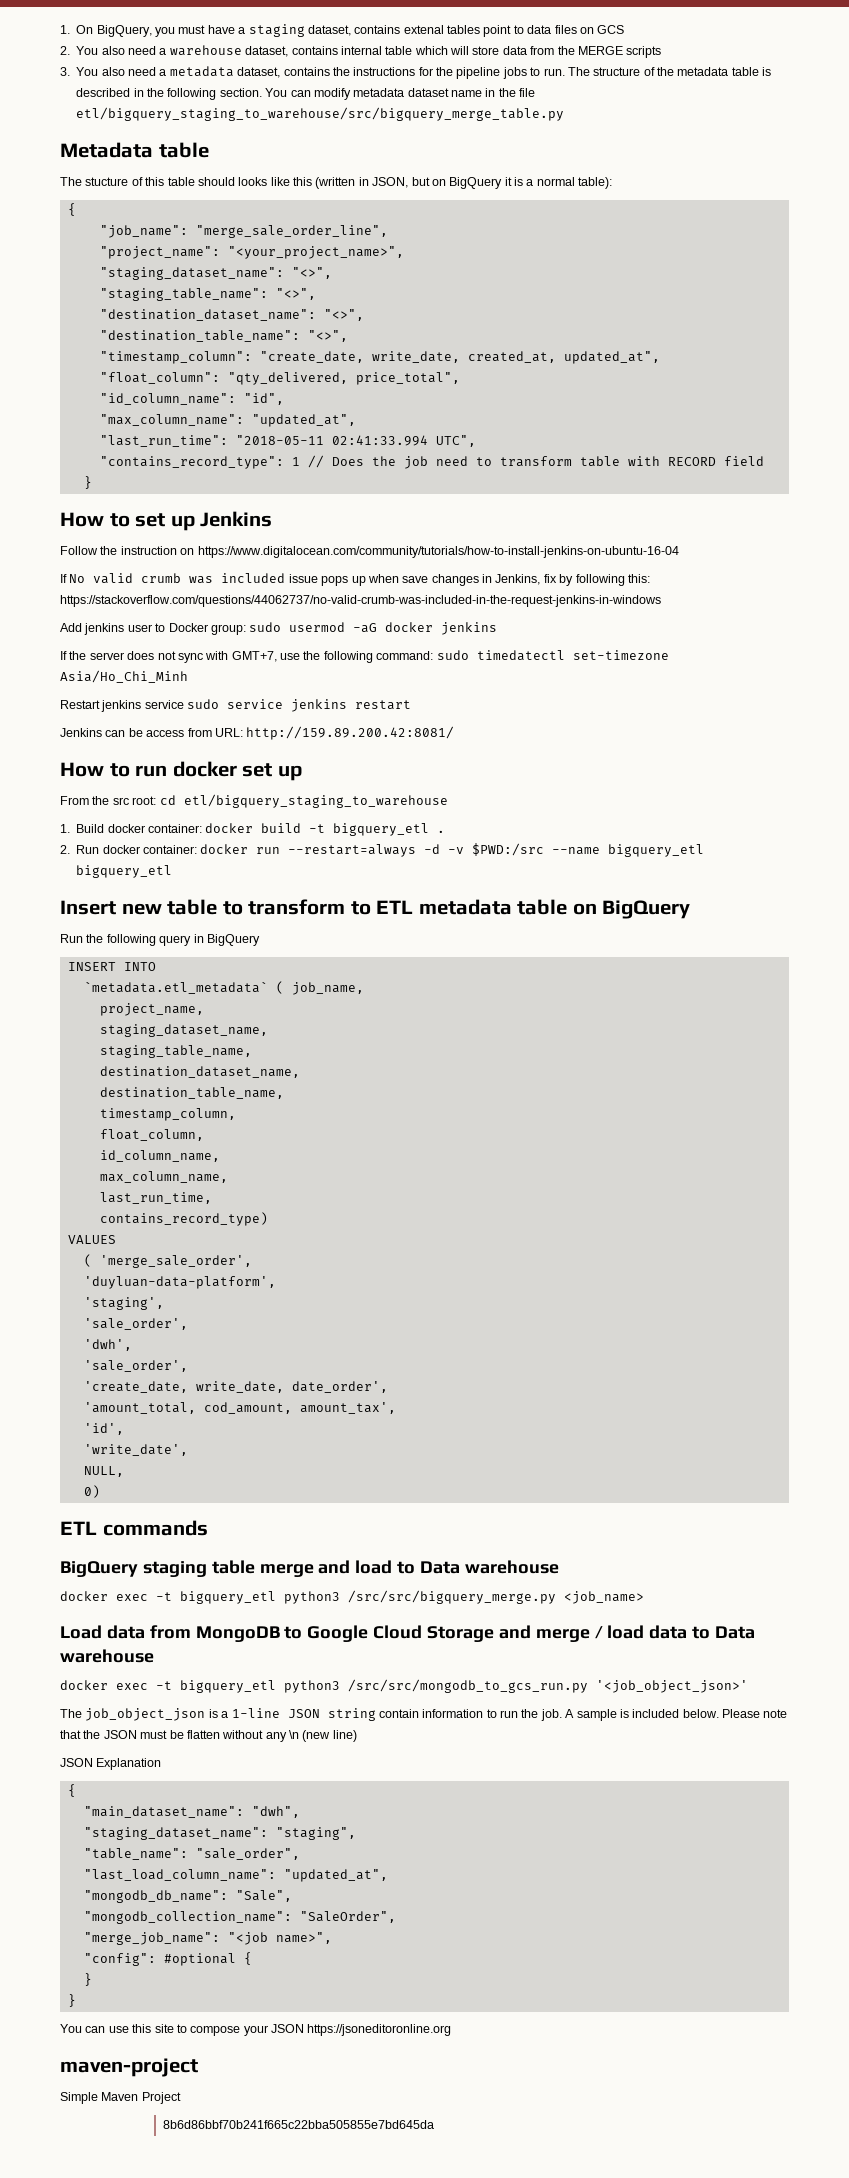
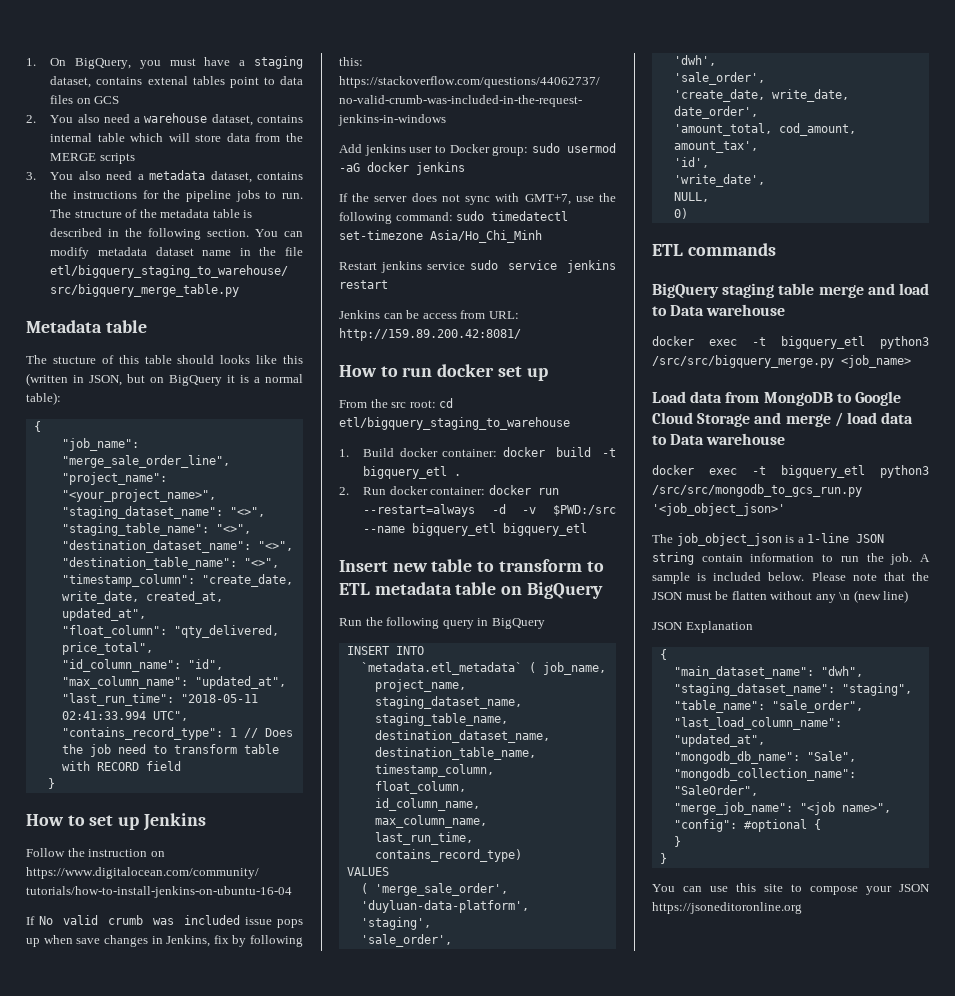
[60,2058,198,2077] [60,2092,181,2104] [162,2120,434,2129] // maven-project // Simple Maven Project // 8b6d86bbf70b241f665c22bba505855e7bd645da -> (802, 908) none

